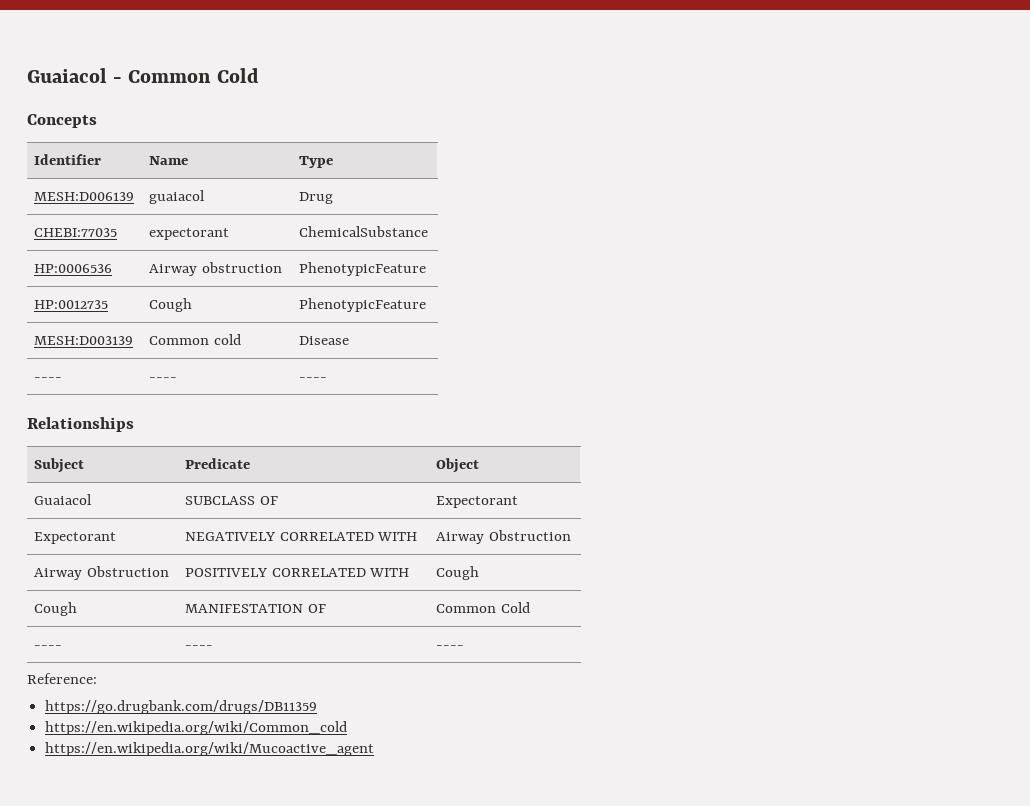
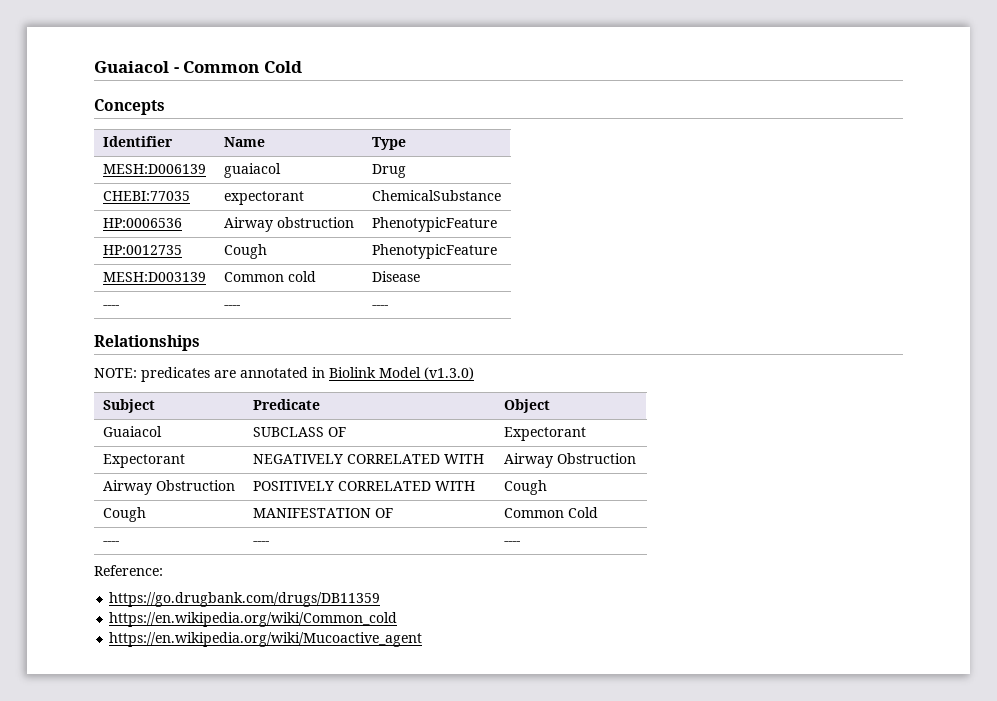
(134, 424) none -> [94,367,474,382] // NOTE: predicates are annotated in Biolink Model (v1.3.0)

